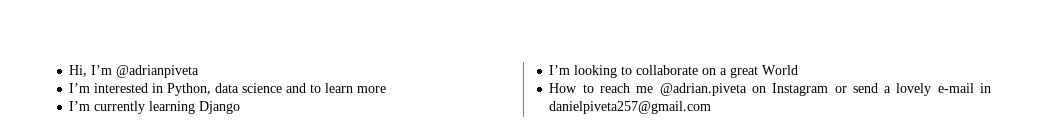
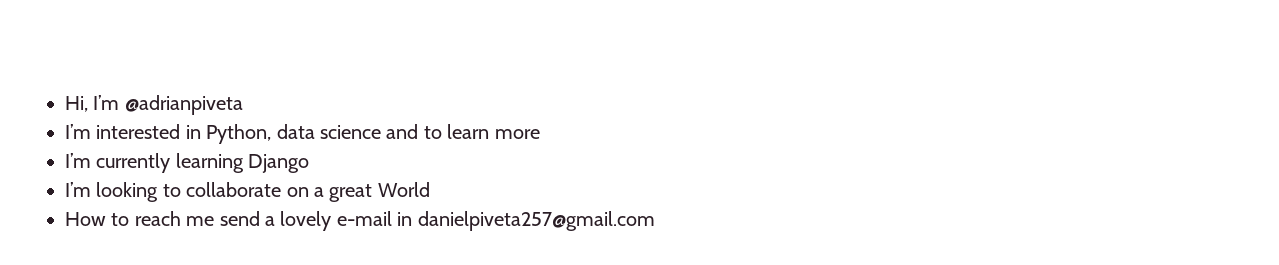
[659,83,847,96] @adrian.piveta on Instagram or -> (215, 221) none

